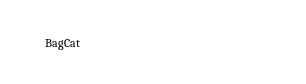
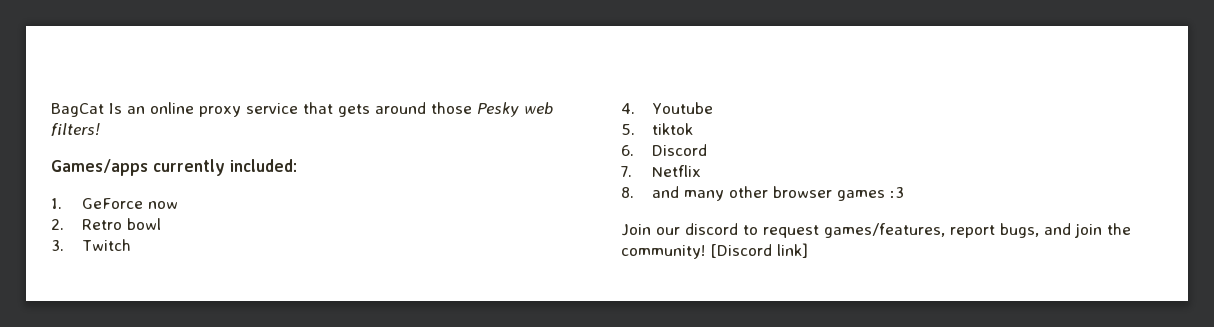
(80, 44) none -> [109,102,553,117] [51,123,100,136] [51,159,297,176] [51,198,178,209] [51,218,161,230] [51,239,131,251] [621,102,713,114] [621,123,693,135] [621,144,707,156] [621,165,701,177] [621,186,904,201] [621,223,1131,238] [621,243,808,259] Is an online proxy service that gets around those Pesky web filters! // Games/apps currently included: // 1. GeForce now // 2. Retro bowl // 3. Twitch // 4. Youtube // 5. tiktok // 6. Discord // 7. Netflix // 8. and many other browser games :3 // Join our discord to request games/features, report bugs, and join the community! [Discord link]

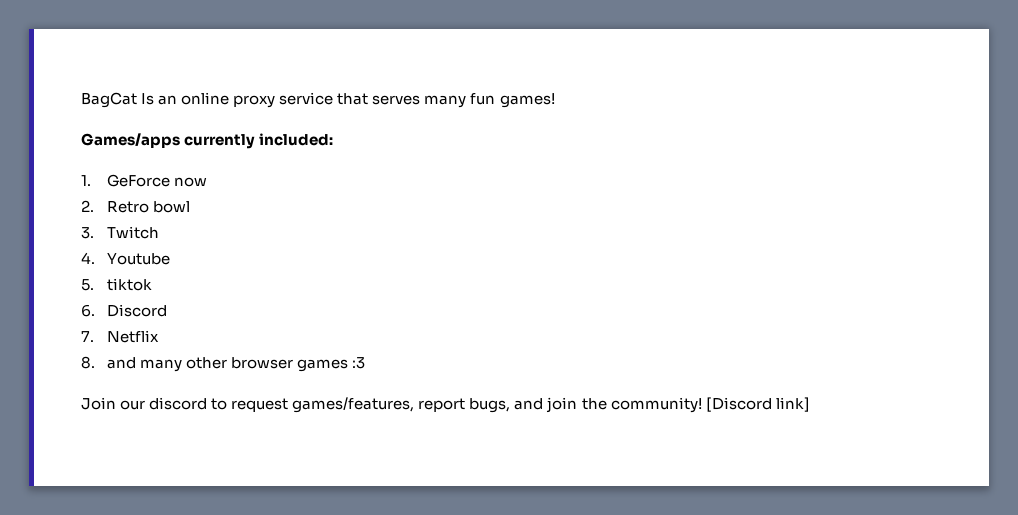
[338,102,553,117] [51,123,100,136] gets around those Pesky web filters! -> [372,93,555,108] serves many fun games!

